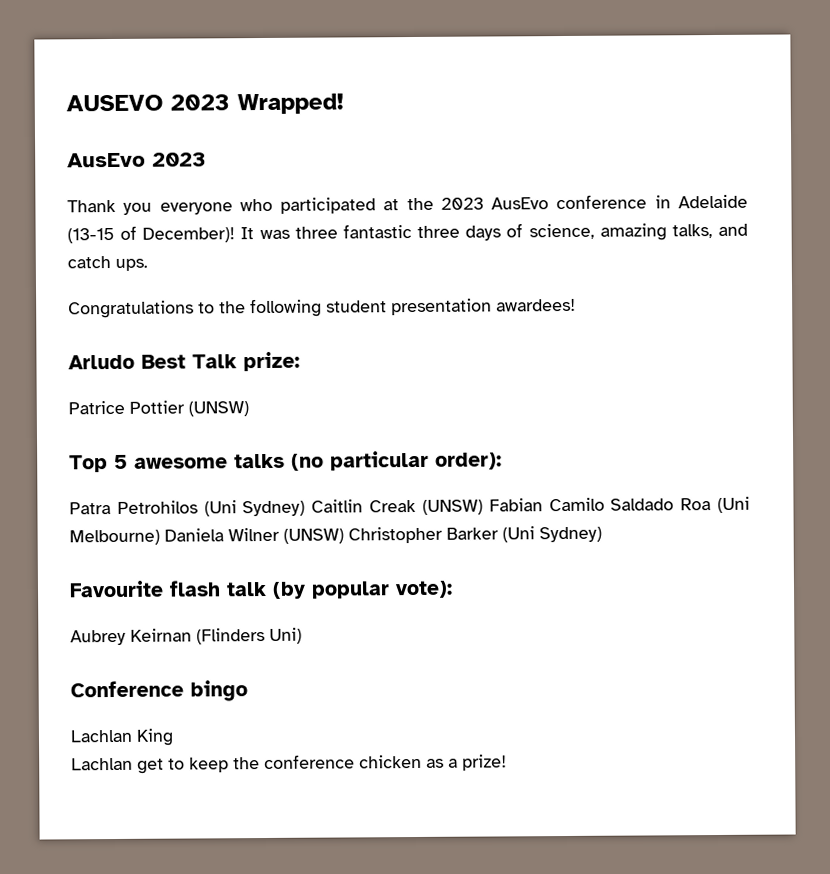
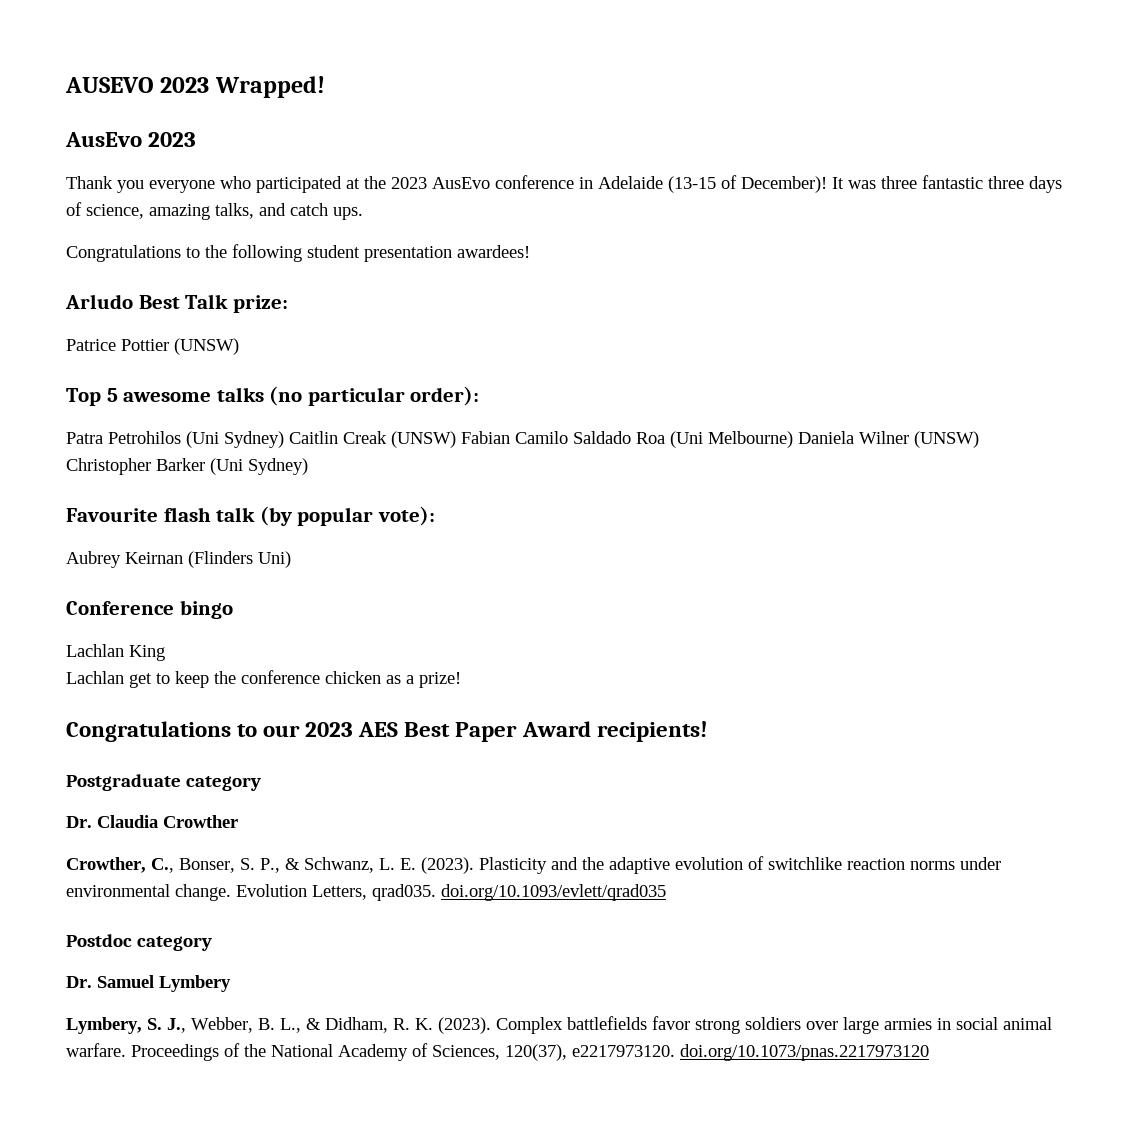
(507, 762) none -> [66,721,708,742] [66,774,262,791] [66,815,238,828] [66,856,1001,874] [66,884,666,901] [66,934,213,951] [66,975,231,992] [66,1016,1052,1034] [66,1043,929,1061] // Congratulations to our 2023 AES Best Paper Award recipients! // Postgraduate category // Dr. Claudia Crowther // Crowther, C., Bonser, S. P., & Schwanz, L. E. (2023). Plasticity and the adaptive evolution of switchlike reaction norms under environmental change. Evolution Letters, qrad035. doi.org/10.1093/evlett/qrad035 // Postdoc category // Dr. Samuel Lymbery // Lymbery, S. J., Webber, B. L., & Didham, R. K. (2023). Complex battlefields favor strong soldiers over large armies in social animal warfare. Proceedings of the National Academy of Sciences, 120(37), e2217973120. doi.org/10.1073/pnas.2217973120

